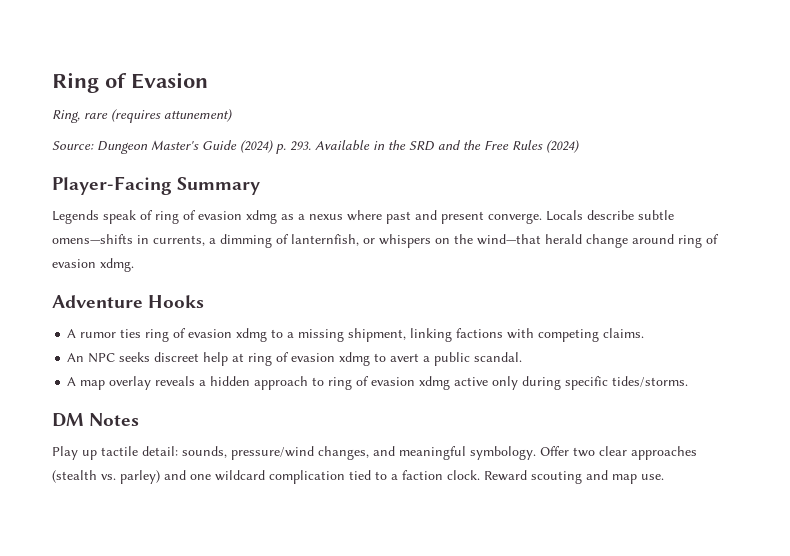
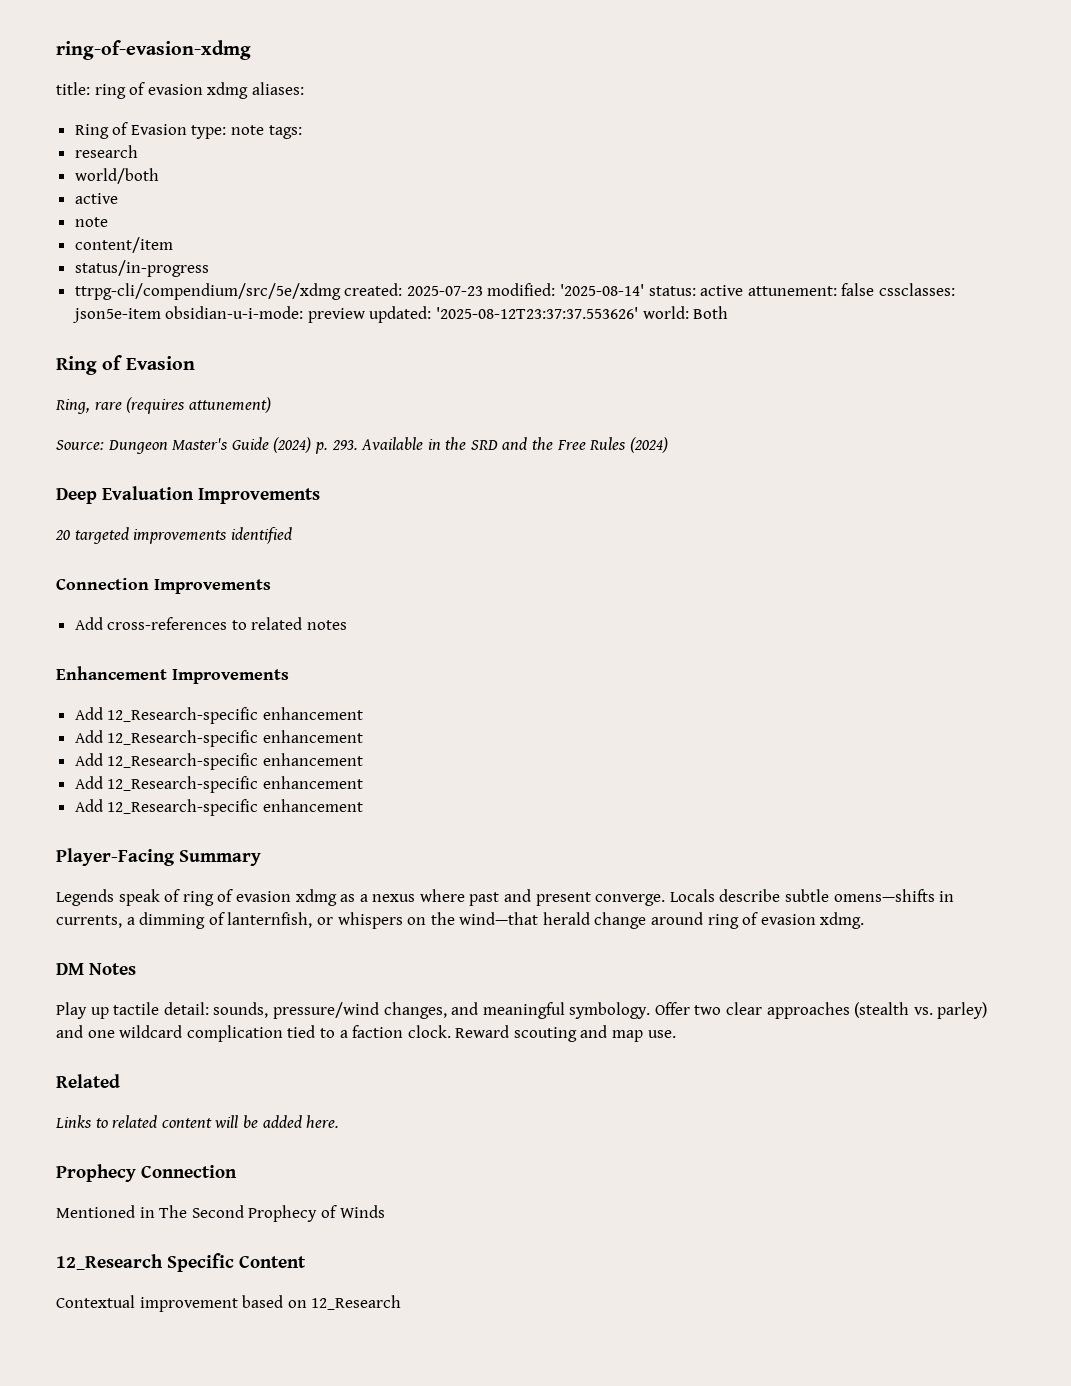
(52, 82) none -> [56,40,251,60] [56,82,304,99] [74,122,302,139] [74,145,138,158] [74,168,159,184] [74,193,118,204] [74,217,108,227] [74,237,173,253] [74,260,209,277] [74,283,956,300] [71,306,729,323] ring-of-evasion-xdmg // title: ring of evasion xdmg aliases: // Ring of Evasion type: note tags: // research // world/both // active // note // content/item // status/in-progress // ttrpg-cli/compendium/src/5e/xdmg created: 2025-07-23 modified: '2025-08-14' status: active attunement: false cssclasses: json5e-item obsidian-u-i-mode: preview updated: '2025-08-12T23:37:37.553626' world: Both //
(580, 146) none -> [56,486,320,504] [55,527,292,544] [56,578,271,594] [74,617,348,630] [56,666,289,684] [74,707,363,724] [74,730,363,747] [74,753,363,770] [74,776,363,793] [74,799,363,816] // Deep Evaluation Improvements // 20 targeted improvements identified // Connection Improvements // Add cross-references to related notes // Enhancement Improvements // Add 12_Research-specific enhancement // Add 12_Research-specific enhancement // Add 12_Research-specific enhancement // Add 12_Research-specific enhancement // Add 12_Research-specific enhancement
[52,295,205,308] [67,328,645,342] [67,352,523,366] [67,376,689,390] // Adventure Hooks // A rumor ties ring of evasion xdmg to a missing shipment, linking factions with competing claims. // An NPC seeks discreet help at ring of evasion xdmg to avert a public scandal. // A map overlay reveals a hidden approach to ring of evasion xdmg active only during specific tides/storms. -> (865, 920) none
(664, 477) none -> [56,1074,120,1088] [55,1115,340,1128] [56,1164,237,1182] [56,1205,385,1222] [56,1253,306,1272] [56,1295,402,1312] // Related // Links to related content will be added here. // Prophecy Connection // Mentioned in The Second Prophecy of Winds // 12_Research Specific Content // Contextual improvement based on 12_Research

